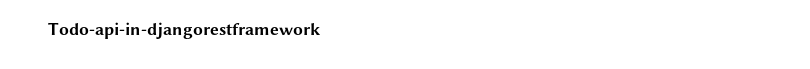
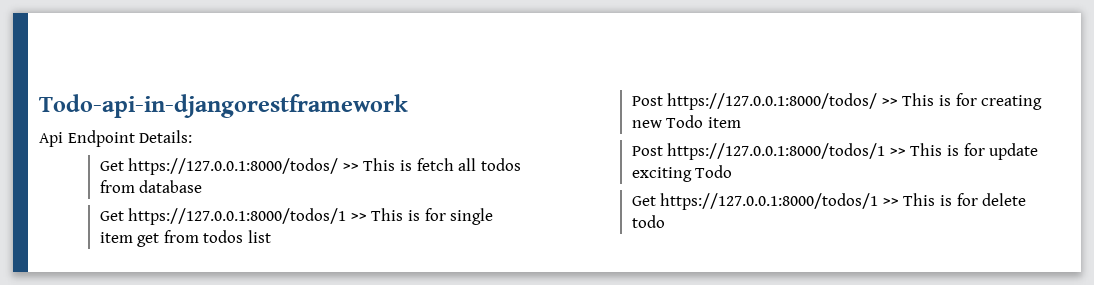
(321, 30) none -> [39,130,193,147] [99,158,521,175] [99,180,203,193] [99,208,494,225] [99,230,271,247] [631,93,1043,110] [631,115,741,128] [631,143,1039,160] [631,165,733,182] [631,193,1027,210] [631,215,665,228] // Api Endpoint Details: // Get https://127.0.0.1:8000/todos/ >> This is fetch all todos from database // Get https://127.0.0.1:8000/todos/1 >> This is for single item get from todos list // Post https://127.0.0.1:8000/todos/ >> This is for creating new Todo item // Post https://127.0.0.1:8000/todos/1 >> This is for update exciting Todo // Get https://127.0.0.1:8000/todos/1 >> This is for delete todo

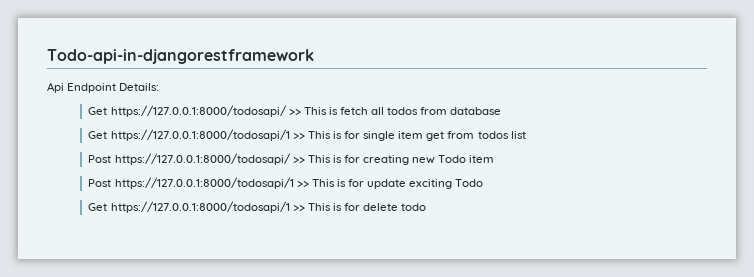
[128,158,339,175] https://127.0.0.1:8000/todos/ -> [110,105,287,117] https://127.0.0.1:8000/todosapi/
[128,208,347,225] https://127.0.0.1:8000/todos/1 -> [110,129,290,141] https://127.0.0.1:8000/todosapi/1
[667,93,878,110] https://127.0.0.1:8000/todos/ -> [114,153,291,165] https://127.0.0.1:8000/todosapi/
[667,143,886,160] https://127.0.0.1:8000/todos/1 -> [114,177,294,189] https://127.0.0.1:8000/todosapi/1
[660,193,879,210] https://127.0.0.1:8000/todos/1 -> [110,201,290,213] https://127.0.0.1:8000/todosapi/1

